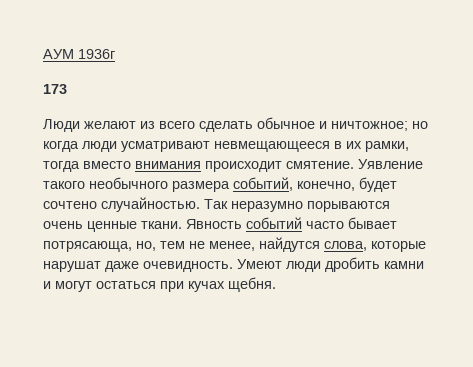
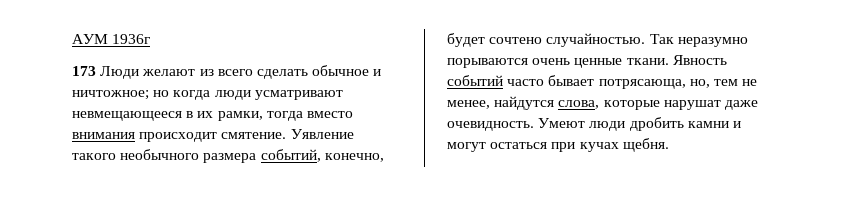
(67, 89) // -> (96, 71) none

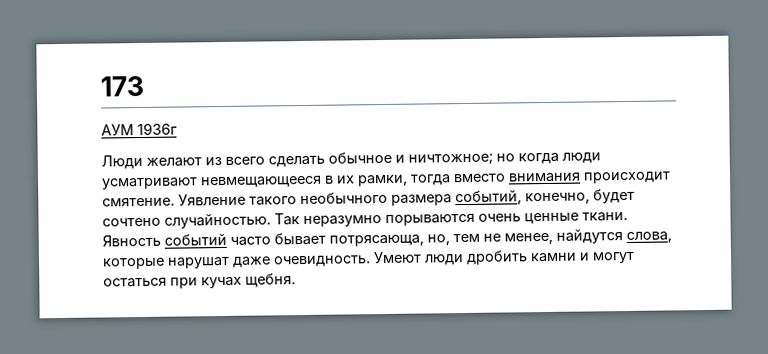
(72, 39) none -> [100,75,144,97] 173 //
[72,66,96,76] 173 -> (178, 129) none

